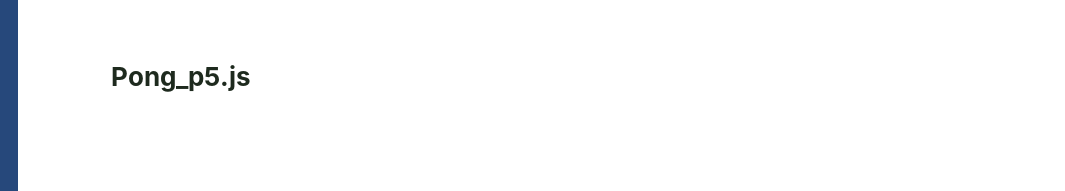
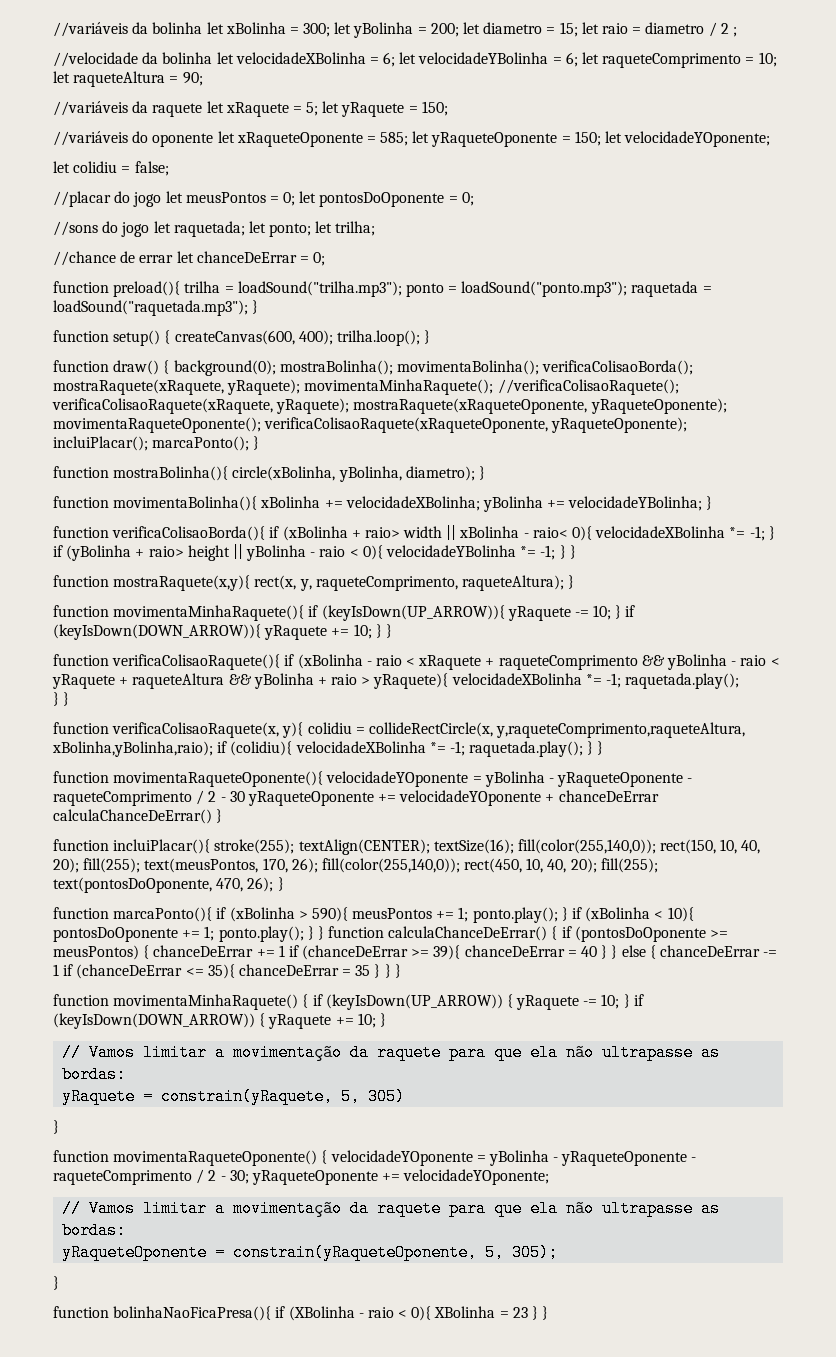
[111,65,251,92] Pong_p5.js -> [53,22,737,38] [53,52,777,68] [53,71,203,87] [53,101,448,117] [53,131,771,147] [53,161,169,176] [53,191,474,207] [53,221,376,237] [53,251,326,266] [53,281,712,297] [53,300,259,316] [53,330,431,346] [53,360,694,376] [53,379,679,395] [52,398,727,414] [53,417,688,433] [53,436,260,451] [53,466,485,482] [53,496,713,512] [53,525,775,541] [53,544,576,561] [53,575,575,591] [53,605,636,621] [53,624,392,640] [53,654,780,670] [52,673,740,689] [53,692,70,706] [53,722,746,738] [52,741,604,757] [53,771,693,787] [53,790,659,806] [53,809,223,824] [53,839,761,855] [53,858,658,873] [53,877,284,893] [53,907,694,923] [53,926,729,942] [53,945,778,960] [53,964,401,979] [53,994,644,1010] [53,1013,386,1029] [62,1044,721,1061] [62,1066,127,1083] [62,1088,406,1105] [53,1120,59,1134] [53,1150,697,1166] [53,1169,550,1185] [62,1200,721,1217] [62,1222,127,1239] [62,1244,559,1261] [53,1276,59,1290] [53,1306,549,1321] //variáveis da bolinha let xBolinha = 300; let yBolinha = 200; let diametro = 15; let raio = diametro / 2 ; // //velocidade da bolinha let velocidadeXBolinha = 6; let velocidadeYBolinha = 6; let raqueteComprimento = 10; let raqueteAltura = 90; // //variáveis da raquete let xRaquete = 5; let yRaquete = 150; // //variáveis do oponente let xRaqueteOponente = 585; let yRaqueteOponente = 150; let velocidadeYOponente; // let colidiu = false; // //placar do jogo let meusPontos = 0; let pontosDoOponente = 0; // //sons do jogo let raquetada; let ponto; let trilha; // //chance de errar let chanceDeErrar = 0; // function preload(){ trilha = loadSound("trilha.mp3"); ponto = loadSound("ponto.mp3"); raquetada = loadSound("raquetada.mp3"); } // function setup() { createCanvas(600, 400); trilha.loop(); } // function draw() { background(0); mostraBolinha(); movimentaBolinha(); verificaColisaoBorda(); mostraRaquete(xRaquete, yRaquete); movimentaMinhaRaquete(); //verificaColisaoRaquete(); verificaColisaoRaquete(xRaquete, yRaquete); mostraRaquete(xRaqueteOponente, yRaqueteOponente); movimentaRaqueteOponente(); verificaColisaoRaquete(xRaqueteOponente, yRaqueteOponente); incluiPlacar(); marcaPonto(); } // function mostraBolinha(){ circle(xBolinha, yBolinha, diametro); } // function movimentaBolinha(){ xBolinha += velocidadeXBolinha; yBolinha += velocidadeYBolinha; } // function verificaColisaoBorda(){ if (xBolinha + raio> width || xBolinha - raio< 0){ velocidadeXBolinha *= -1; } if (yBolinha + raio> height || yBolinha - raio < 0){ velocidadeYBolinha *= -1; } } // function mostraRaquete(x,y){ rect(x, y, raqueteComprimento, raqueteAltura); } // function movimentaMinhaRaquete(){ if (keyIsDown(UP_ARROW)){ yRaquete -= 10; } if (keyIsDown(DOWN_ARROW)){ yRaquete += 10; } } // function verificaColisaoRaquete(){ if (xBolinha - raio < xRaquete + raqueteComprimento && yBolinha - raio < yRaquete + raqueteAltura && yBolinha + raio > yRaquete){ velocidadeXBolinha *= -1; raquetada.play(); // } } // function verificaColisaoRaquete(x, y){ colidiu = collideRectCircle(x, y,raqueteComprimento,raqueteAltura, xBolinha,yBolinha,raio); if (colidiu){ velocidadeXBolinha *= -1; raquetada.play(); } } // function movimentaRaqueteOponente(){ velocidadeYOponente = yBolinha - yRaqueteOponente - raqueteComprimento / 2 - 30 yRaqueteOponente += velocidadeYOponente + chanceDeErrar calculaChanceDeErrar() } // function incluiPlacar(){ stroke(255); textAlign(CENTER); textSize(16); fill(color(255,140,0)); rect(150, 10, 40, 20); fill(255); text(meusPontos, 170, 26); fill(color(255,140,0)); rect(450, 10, 40, 20); fill(255); text(pontosDoOponente, 470, 26); } // function marcaPonto(){ if (xBolinha > 590){ meusPontos += 1; ponto.play(); } if (xBolinha < 10){ pontosDoOponente += 1; ponto.play(); } } function calculaChanceDeErrar() { if (pontosDoOponente >= meusPontos) { chanceDeErrar += 1 if (chanceDeErrar >= 39){ chanceDeErrar = 40 } } else { chanceDeErrar -= 1 if (chanceDeErrar <= 35){ chanceDeErrar = 35 } } } // function movimentaMinhaRaquete() { if (keyIsDown(UP_ARROW)) { yRaquete -= 10; } if (keyIsDown(DOWN_ARROW)) { yRaquete += 10; } // // Vamos limitar a movimentação da raquete para que ela não ultrapasse as bordas: // yRaquete = constrain(yRaquete, 5, 305) // } // function movimentaRaqueteOponente() { velocidadeYOponente = yBolinha - yRaqueteOponente - raqueteComprimento / 2 - 30; yRaqueteOponente += velocidadeYOponente; // // Vamos limitar a movimentação da raquete para que ela não ultrapasse as bordas: // yRaqueteOponente = constrain(yRaqueteOponente, 5, 305); // } // function bolinhaNaoFicaPresa(){ if (XBolinha - raio < 0){ XBolinha = 23 } }

